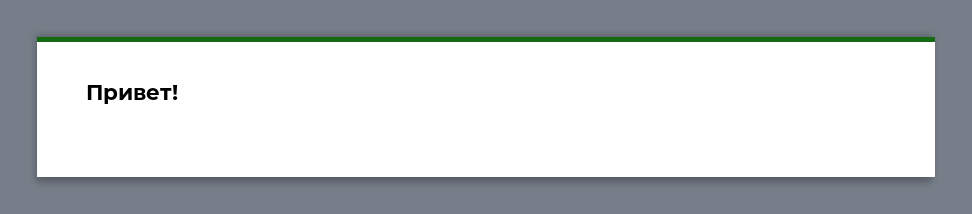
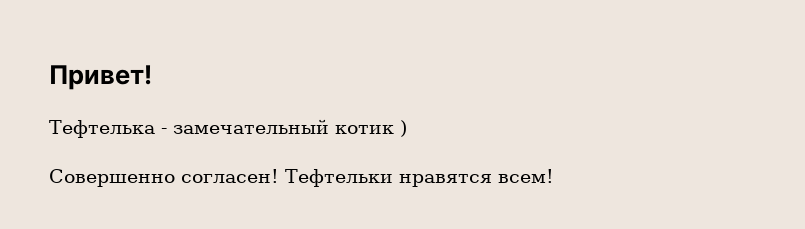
(178, 94) none -> [49,119,407,138] [49,169,554,187] // Тефтелька - замечательный котик ) // Совершенно согласен! Тефтельки нравятся всем!

